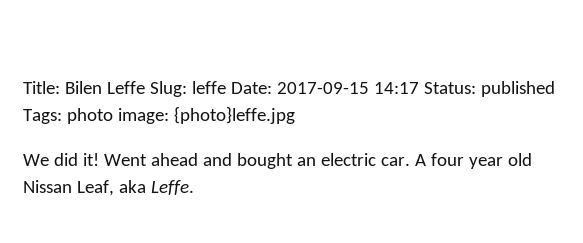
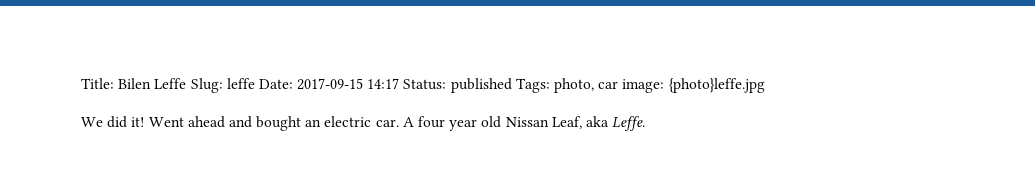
[66,108,113,124] photo -> [554,78,619,93] photo, car

